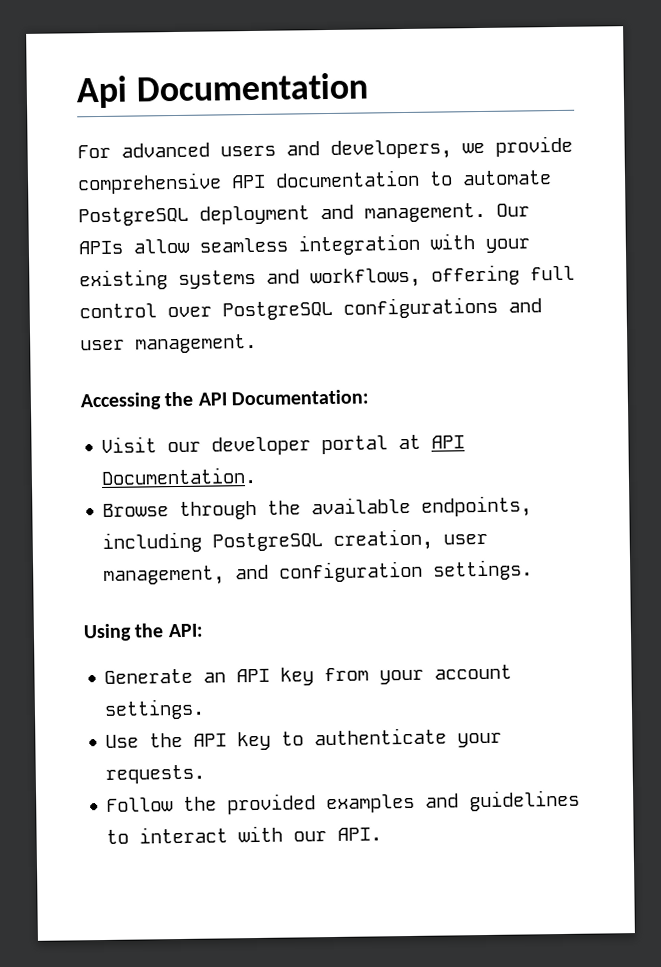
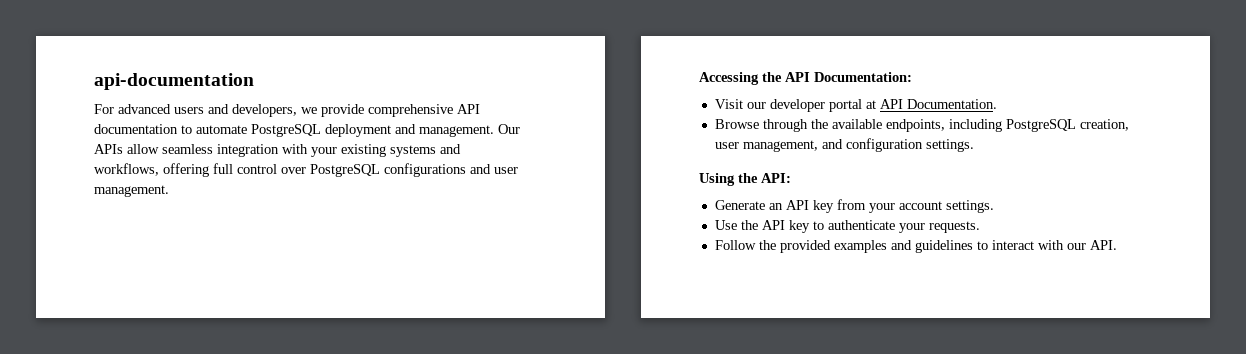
[76,72,368,109] Api Documentation -> [94,73,254,90] api-documentation

